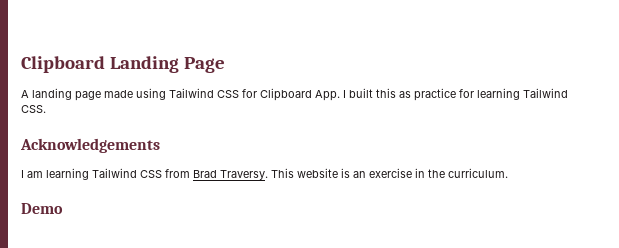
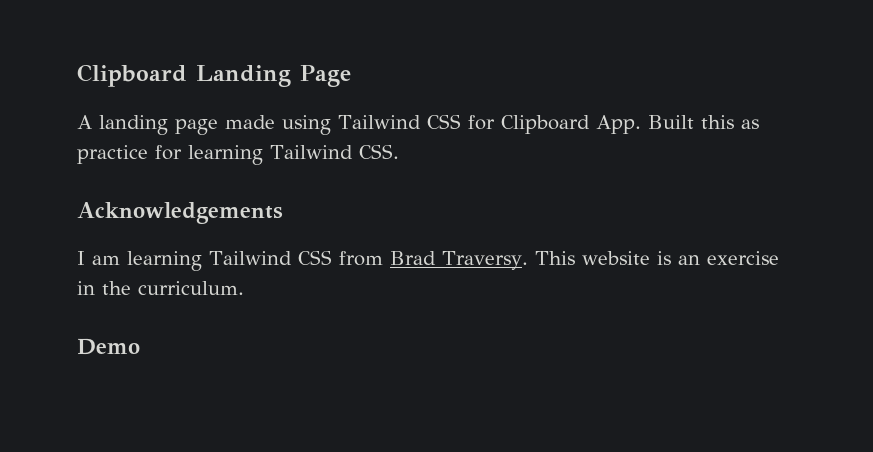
[343,88,373,98] I built -> [647,115,694,129] Built

